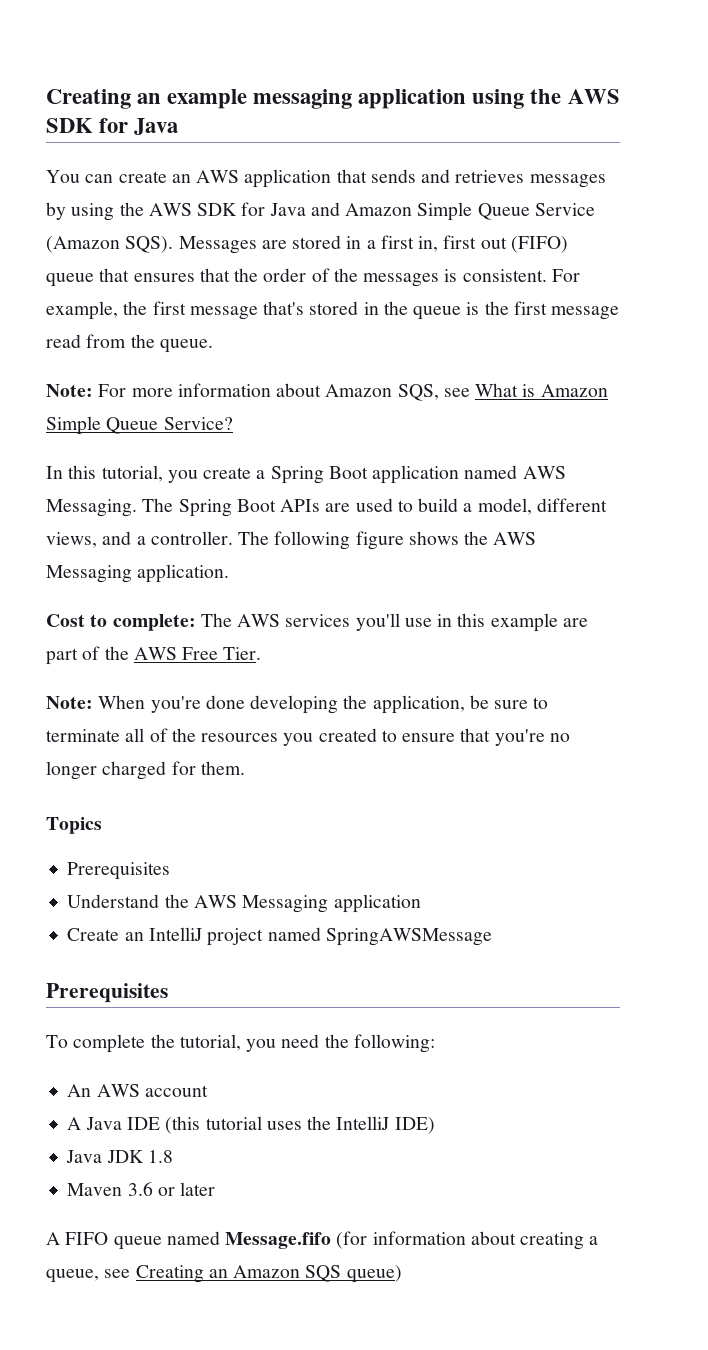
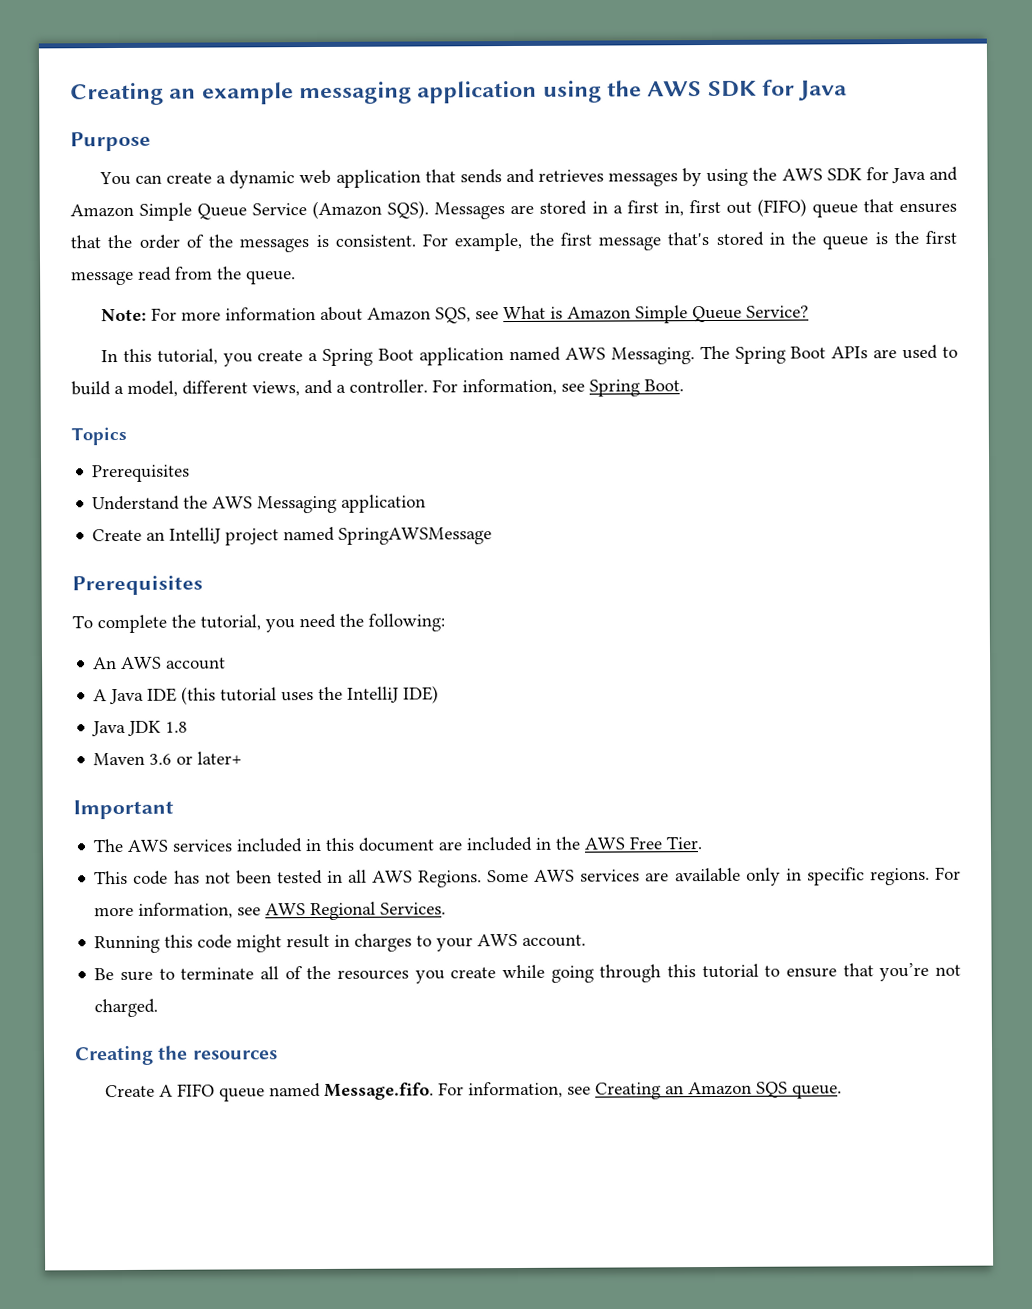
(179, 126) none -> [70,131,151,152] // Purpose
[171,170,240,183] an AWS -> [216,169,332,189] a dynamic web
[238,531,537,550] [46,564,230,583] [46,613,588,632] [46,646,262,665] [46,695,549,714] [46,728,570,746] [46,761,245,780] The following figure shows the AWS Messaging application. // Cost to complete: The AWS services you'll use in this example are part of the AWS Free Tier. // Note: When you're done developing the application, be sure to terminate all of the resources you created to ensure that you're no longer charged for them. -> [432,378,684,397] For information, see Spring Boot.
[180,1182,216,1196] [46,1231,599,1250] [46,1269,99,1283] later // A FIFO queue named Message.fifo (for information about creating a queue, -> [197,751,243,765] [73,799,174,820] [93,836,703,853] [94,866,961,888] [94,901,447,921] [94,933,587,954] [94,962,961,984] [94,998,159,1018] [74,1045,278,1066] [104,1081,563,1102] later+ // Important // The AWS services included in this document are included in the AWS Free Tier. // This code has not been tested in all AWS Regions. Some AWS services are available only in specific regions. For more information, see AWS Regional Services. // Running this code might result in charges to your AWS account. // Be sure to terminate all of the resources you create while going through this tutorial to ensure that you’re not charged. // Creating the resources // Create A FIFO queue named Message.fifo. For information,
[346,1265,402,1283] queue) -> [791,1084,842,1099] queue.

